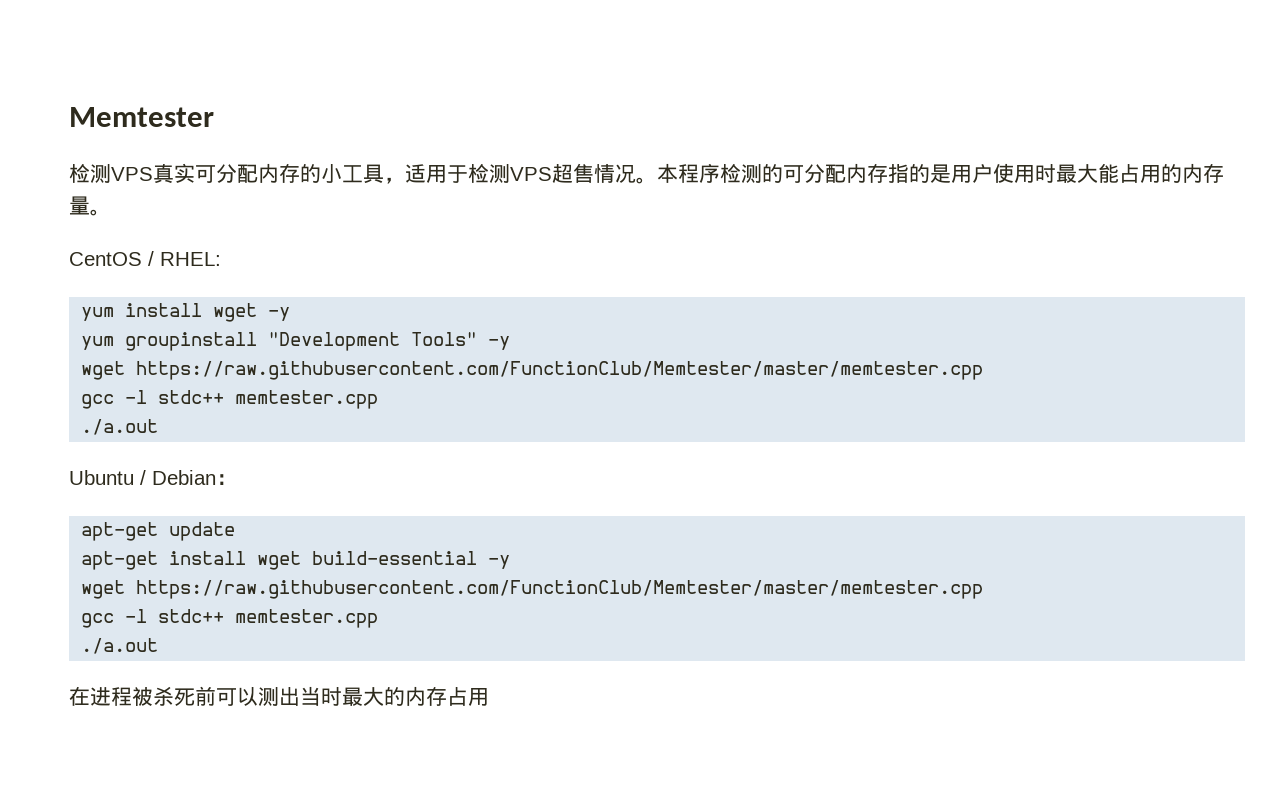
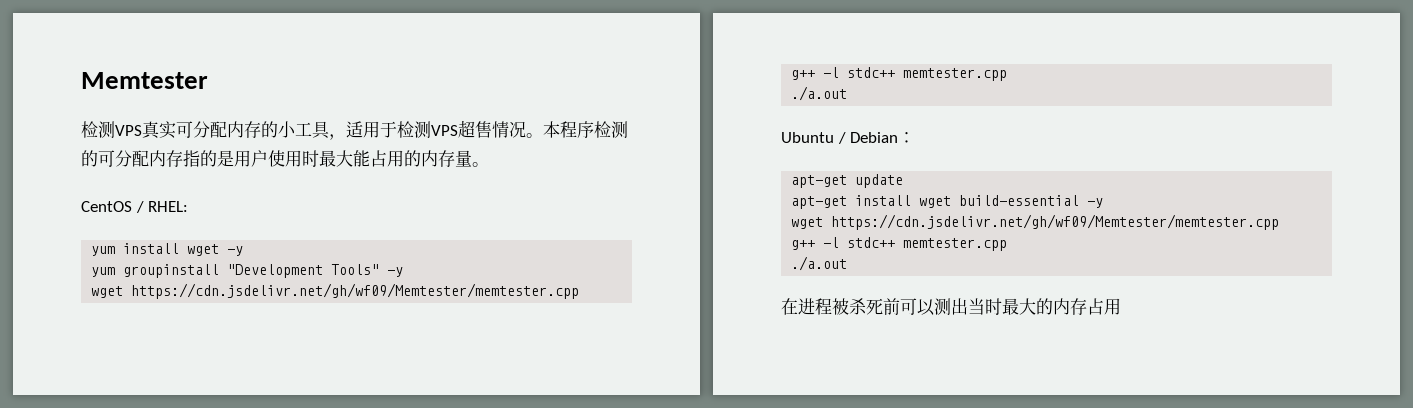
[136,361,984,380] [81,394,115,409] https://raw.githubusercontent.com/FunctionClub/Memtester/master/memtester.cpp // gcc -> [131,283,580,299] [791,70,816,80] https://cdn.jsdelivr.net/gh/wf09/Memtester/memtester.cpp // g++
[136,580,984,599] [81,613,115,628] https://raw.githubusercontent.com/FunctionClub/Memtester/master/memtester.cpp // gcc -> [831,214,1280,230] [791,240,816,250] https://cdn.jsdelivr.net/gh/wf09/Memtester/memtester.cpp // g++

